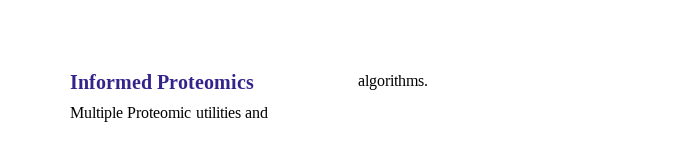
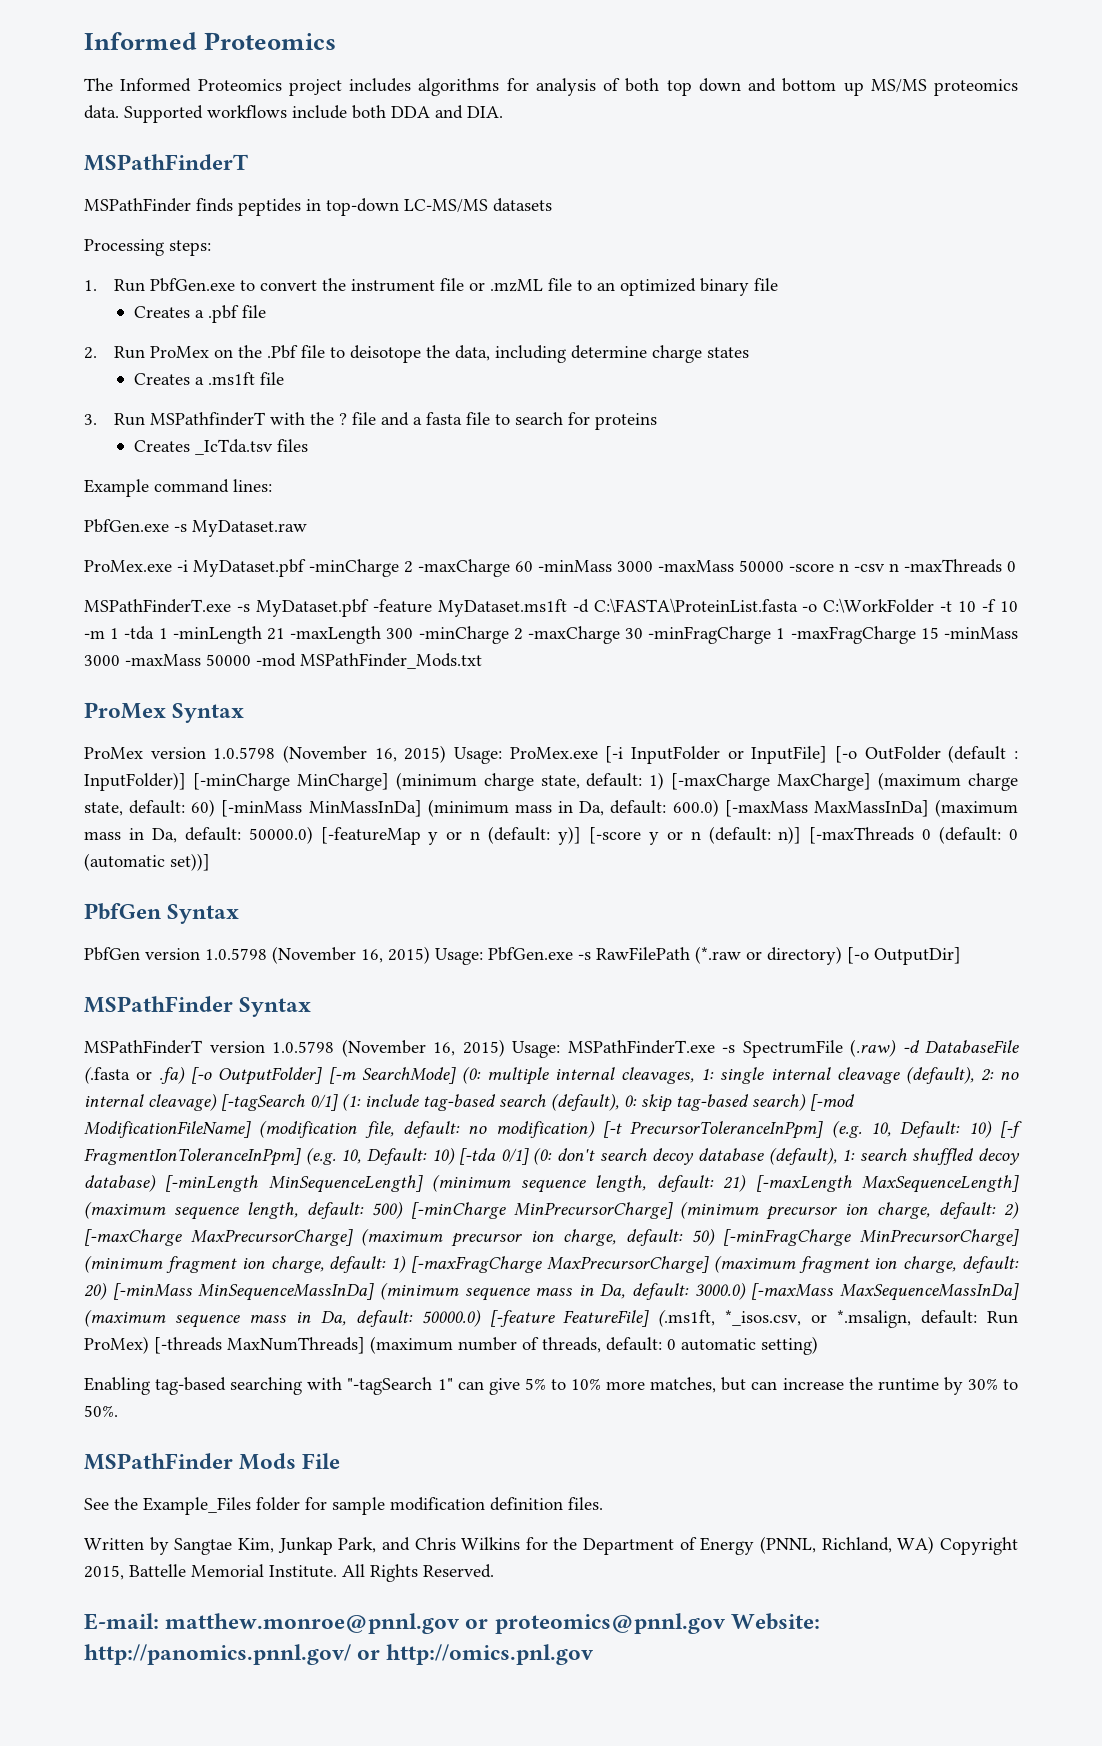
[70,107,268,122] [358,75,428,90] Multiple Proteomic utilities and algorithms. -> [84,78,1018,96] [84,105,503,123] [84,154,248,171] [84,198,552,216] [84,239,211,256] [84,278,778,296] [134,305,267,323] [84,345,749,363] [134,372,285,385] [84,412,657,430] [134,439,309,455] [84,479,272,497] [84,519,307,537] [84,559,1016,577] [84,598,1018,617] [84,626,1018,644] [84,653,482,669] [84,702,245,723] [84,745,1018,764] [84,772,1018,791] [84,799,1019,817] [84,826,1018,845] [84,853,210,871] [84,903,240,924] [84,946,961,965] [84,996,312,1017] [84,1039,1019,1058] [84,1066,1020,1085] [84,1093,855,1112] [84,1120,1023,1139] [84,1147,1020,1166] [84,1174,1020,1193] [84,1201,1019,1220] [84,1228,1019,1247] [84,1255,1020,1273] [84,1282,1019,1301] [84,1309,1019,1328] [84,1336,818,1355] [84,1377,1019,1395] [84,1405,118,1417] [84,1453,341,1470] [84,1497,603,1515] [84,1536,1018,1555] [84,1564,494,1582] [84,1613,820,1634] [84,1644,595,1665] The Informed Proteomics project includes algorithms for analysis of both top down and bottom up MS/MS proteomics data. Supported workflows include both DDA and DIA. // MSPathFinderT // MSPathFinder finds peptides in top-down LC-MS/MS datasets // Processing steps: // 1. Run PbfGen.exe to convert the instrument file or .mzML file to an optimized binary file // Creates a .pbf file // 2. Run ProMex on the .Pbf file to deisotope the data, including determine charge states // Creates a .ms1ft file // 3. Run MSPathfinderT with the ? file and a fasta file to search for proteins // Creates _IcTda.tsv files // Example command lines: // PbfGen.exe -s MyDataset.raw // ProMex.exe -i MyDataset.pbf -minCharge 2 -maxCharge 60 -minMass 3000 -maxMass 50000 -score n -csv n -maxThreads 0 // MSPathFinderT.exe -s MyDataset.pbf -feature MyDataset.ms1ft -d C:\FASTA\ProteinList.fasta -o C:\WorkFolder -t 10 -f 10 -m 1 -tda 1 -minLength 21 -maxLength 300 -minCharge 2 -maxCharge 30 -minFragCharge 1 -maxFragCharge 15 -minMass 3000 -maxMass 50000 -mod MSPathFinder_Mods.txt // ProMex Syntax // ProMex version 1.0.5798 (November 16, 2015) Usage: ProMex.exe [-i InputFolder or InputFile] [-o OutFolder (default : InputFolder)] [-minCharge MinCharge] (minimum charge state, default: 1) [-maxCharge MaxCharge] (maximum charge state, default: 60) [-minMass MinMassInDa] (minimum mass in Da, default: 600.0) [-maxMass MaxMassInDa] (maximum mass in Da, default: 50000.0) [-featureMap y or n (default: y)] [-score y or n (default: n)] [-maxThreads 0 (default: 0 (automatic set))] // PbfGen Syntax // PbfGen version 1.0.5798 (November 16, 2015) Usage: PbfGen.exe -s RawFilePath (*.raw or directory) [-o OutputDir] // MSPathFinder Syntax // MSPathFinderT version 1.0.5798 (November 16, 2015) Usage: MSPathFinderT.exe -s SpectrumFile (.raw) -d DatabaseFile (.fasta or .fa) [-o OutputFolder] [-m SearchMode] (0: multiple internal cleavages, 1: single internal cleavage (default), 2: no internal cleavage) [-tagSearch 0/1] (1: include tag-based search (default), 0: skip tag-based search) [-mod ModificationFileName] (modification file, default: no modification) [-t PrecursorToleranceInPpm] (e.g. 10, Default: 10) [-f FragmentIonToleranceInPpm] (e.g. 10, Default: 10) [-tda 0/1] (0: don't search decoy database (default), 1: search shuffled decoy database) [-minLength MinSequenceLength] (minimum sequence length, default: 21) [-maxLength MaxSequenceLength] (maximum sequence length, default: 500) [-minCharge MinPrecursorCharge] (minimum precursor ion charge, default: 2) [-maxCharge MaxPrecursorCharge] (maximum precursor ion charge, default: 50) [-minFragCharge MinPrecursorCharge] (minimum fragment ion charge, default: 1) [-maxFragCharge MaxPrecursorCharge] (maximum fragment ion charge, default: 20) [-minMass MinSequenceMassInDa] (minimum sequence mass in Da, default: 3000.0) [-maxMass MaxSequenceMassInDa] (maximum sequence mass in Da, default: 50000.0) [-feature FeatureFile] (.ms1ft, *_isos.csv, or *.msalign, default: Run ProMex) [-threads MaxNumThreads] (maximum number of threads, default: 0 automatic setting) // Enabling tag-based searching with "-tagSearch 1" can give 5% to 10% more matches, but can increase the runtime by 30% to 50%. // MSPathFinder Mods File // See the Example_Files folder for sample modification definition files. // Written by Sangtae Kim, Junkap Park, and Chris Wilkins for the Department of Energy (PNNL, Richland, WA) Copyright 2015, Battelle Memorial Institute. All Rights Reserved. // E-mail: matthew.monroe@pnnl.gov or proteomics@pnnl.gov Website: http://panomics.pnnl.gov/ or http://omics.pnl.gov

